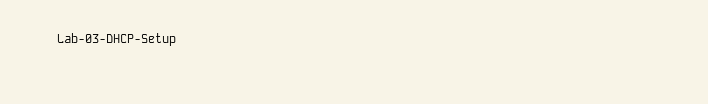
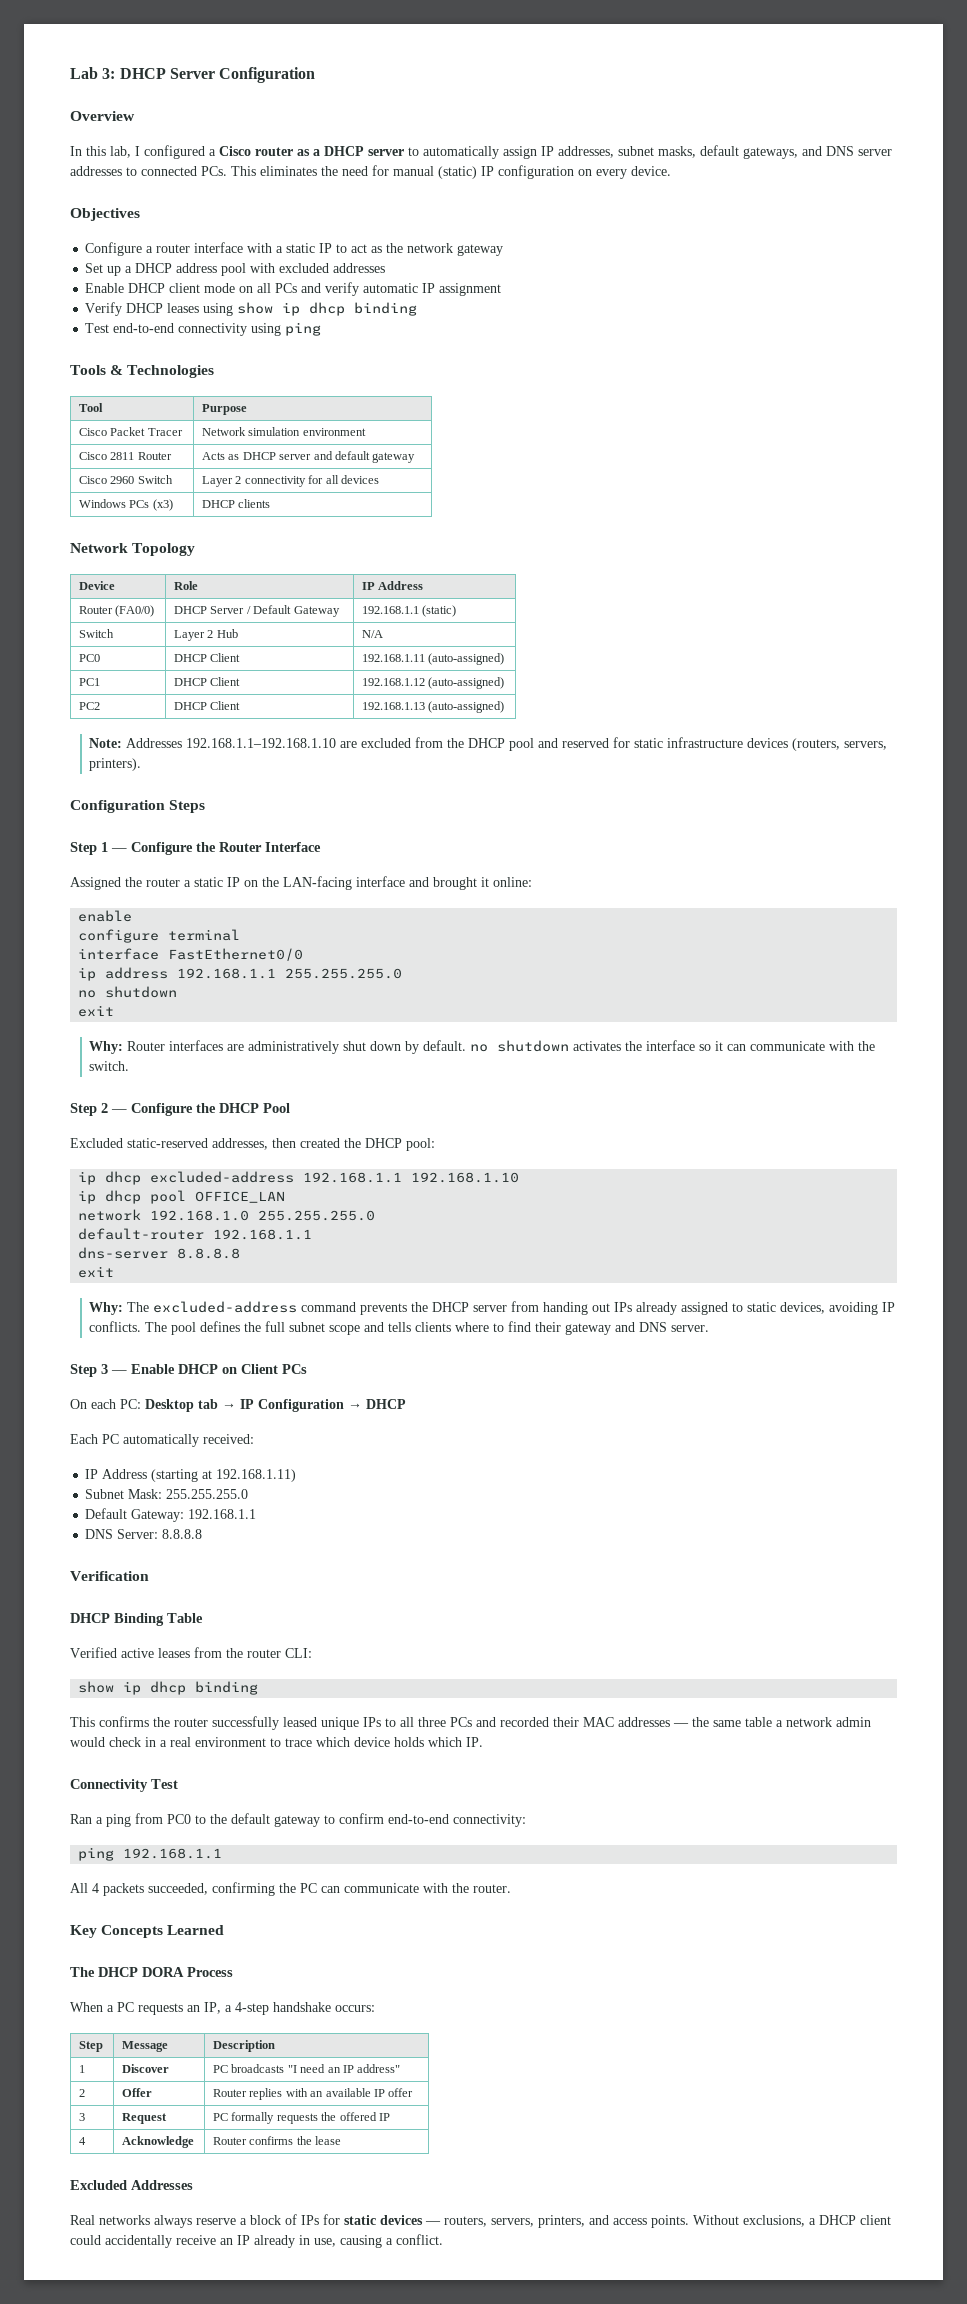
[57,33,176,46] Lab-03-DHCP-Setup -> [70,67,316,83] [70,111,135,121] [70,145,892,159] [70,165,671,179] [70,208,140,221] [85,242,504,256] [85,263,386,276] [85,282,502,296] [85,302,418,316] [85,322,322,336] [70,365,215,378] [79,403,104,412] [202,404,248,415] [79,427,183,436] [202,427,366,436] [79,452,172,460] [202,451,416,463] [79,475,173,484] [202,475,379,487] [79,499,173,511] [202,499,271,508] [70,543,196,556] [79,581,116,590] [174,581,199,590] [362,581,424,590] [79,605,155,617] [174,605,340,617] [362,605,457,617] [79,629,115,638] [174,629,238,641] [362,630,384,638] [79,654,101,662] [174,653,241,662] [362,653,505,665] [79,678,101,686] [174,677,241,686] [362,677,505,689] [79,702,101,710] [174,701,241,710] [362,701,505,713] [89,737,888,751] [89,758,142,771] [70,800,206,813] [70,842,321,855] [70,876,532,890] [78,910,133,922] [78,929,241,943] [78,948,304,961] [78,967,403,981] [78,986,178,998] [78,1005,115,1017] [89,1040,876,1054] [89,1061,130,1071] [70,1103,290,1116] [70,1138,435,1151] [78,1171,520,1185] [78,1190,286,1204] [78,1209,376,1221] [78,1228,313,1240] [78,1247,241,1259] [78,1266,115,1278] [89,1301,896,1315] [89,1321,710,1335] [70,1364,307,1377] [70,1399,406,1412] [70,1434,254,1447] [85,1469,297,1482] [85,1489,249,1499] [85,1508,257,1522] [85,1529,203,1539] [70,1571,149,1581] [70,1613,203,1626] [70,1647,312,1658] [78,1681,259,1695] [70,1716,871,1730] [70,1737,483,1747] [70,1779,178,1792] [70,1813,526,1827] [78,1847,223,1861] [70,1882,511,1896] [70,1925,225,1938] [70,1967,233,1977] [70,2002,375,2015] [79,2041,104,2052] [122,2041,169,2052] [213,2040,276,2052] [79,2065,86,2073] [122,2064,170,2073] [213,2064,401,2073] [79,2089,86,2097] [122,2088,153,2097] [213,2088,414,2100] [79,2113,86,2121] [122,2113,168,2124] [213,2112,390,2124] [79,2137,87,2145] [122,2136,195,2148] [213,2136,342,2145] [70,2180,193,2190] [70,2214,891,2228] [70,2234,443,2248] Lab 3: DHCP Server Configuration // Overview // In this lab, I configured a Cisco router as a DHCP server to automatically assign IP addresses, subnet masks, default gateways, and DNS server addresses to connected PCs. This eliminates the need for manual (static) IP configuration on every device. // Objectives // Configure a router interface with a static IP to act as the network gateway // Set up a DHCP address pool with excluded addresses // Enable DHCP client mode on all PCs and verify automatic IP assignment // Verify DHCP leases using show ip dhcp binding // Test end-to-end connectivity using ping // Tools & Technologies // Tool | Purpose // Cisco Packet Tracer | Network simulation environment // Cisco 2811 Router | Acts as DHCP server and default gateway // Cisco 2960 Switch | Layer 2 connectivity for all devices // Windows PCs (x3) | DHCP clients // Network Topology // Device | Role | IP Address // Router (FA0/0) | DHCP Server / Default Gateway | 192.168.1.1 (static) // Switch | Layer 2 Hub | N/A // PC0 | DHCP Client | 192.168.1.11 (auto-assigned) // PC1 | DHCP Client | 192.168.1.12 (auto-assigned) // PC2 | DHCP Client | 192.168.1.13 (auto-assigned) // Note: Addresses 192.168.1.1–192.168.1.10 are excluded from the DHCP pool and reserved for static infrastructure devices (routers, servers, printers). // Configuration Steps // Step 1 — Configure the Router Interface // Assigned the router a static IP on the LAN-facing interface and brought it online: // enable // configure terminal // interface FastEthernet0/0 // ip address 192.168.1.1 255.255.255.0 // no shutdown // exit // Why: Router interfaces are administratively shut down by default. no shutdown activates the interface so it can communicate with the switch. // Step 2 — Configure the DHCP Pool // Excluded static-reserved addresses, then created the DHCP pool: // ip dhcp excluded-address 192.168.1.1 192.168.1.10 // ip dhcp pool OFFICE_LAN // network 192.168.1.0 255.255.255.0 // default-router 192.168.1.1 // dns-server 8.8.8.8 // exit // Why: The excluded-address command prevents the DHCP server from handing out IPs already assigned to static devices, avoiding IP conflicts. The pool defines the full subnet scope and tells clients where to find their gateway and DNS server. // Step 3 — Enable DHCP on Client PCs // On each PC: Desktop tab → IP Configuration → DHCP // Each PC automatically received: // IP Address (starting at 192.168.1.11) // Subnet Mask: 255.255.255.0 // Default Gateway: 192.168.1.1 // DNS Server: 8.8.8.8 // Verification // DHCP Binding Table // Verified active leases from the router CLI: // show ip dhcp binding // This confirms the router successfully leased unique IPs to all three PCs and recorded their MAC addresses — the same table a network admin would check in a real environment to trace which device holds which IP. // Connectivity Test // Ran a ping from PC0 to the default gateway to confirm end-to-end connectivity: // ping 192.168.1.1 // All 4 packets succeeded, confirming the PC can communicate with the router. // Key Concepts Learned // The DHCP DORA Process // When a PC requests an IP, a 4-step handshake occurs: // Step | Message | Description // 1 | Discover | PC broadcasts "I need an IP address" // 2 | Offer | Router replies with an available IP offer // 3 | Request | PC formally requests the offered IP // 4 | Acknowledge | Router confirms the lease // Excluded Addresses // Real networks always reserve a block of IPs for static devices — routers, servers, printers, and access points. Without exclusions, a DHCP client could accidentally receive an IP already in use, causing a conflict.

